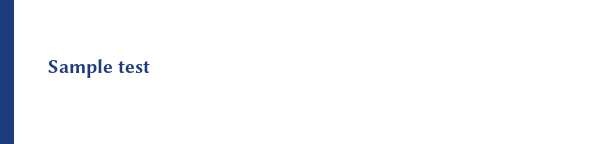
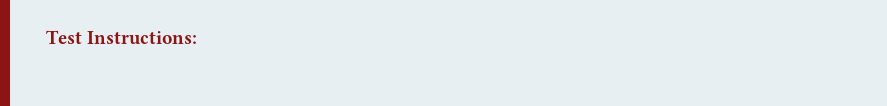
[48,59,151,78] Sample test -> [46,30,198,45] Test Instructions:

